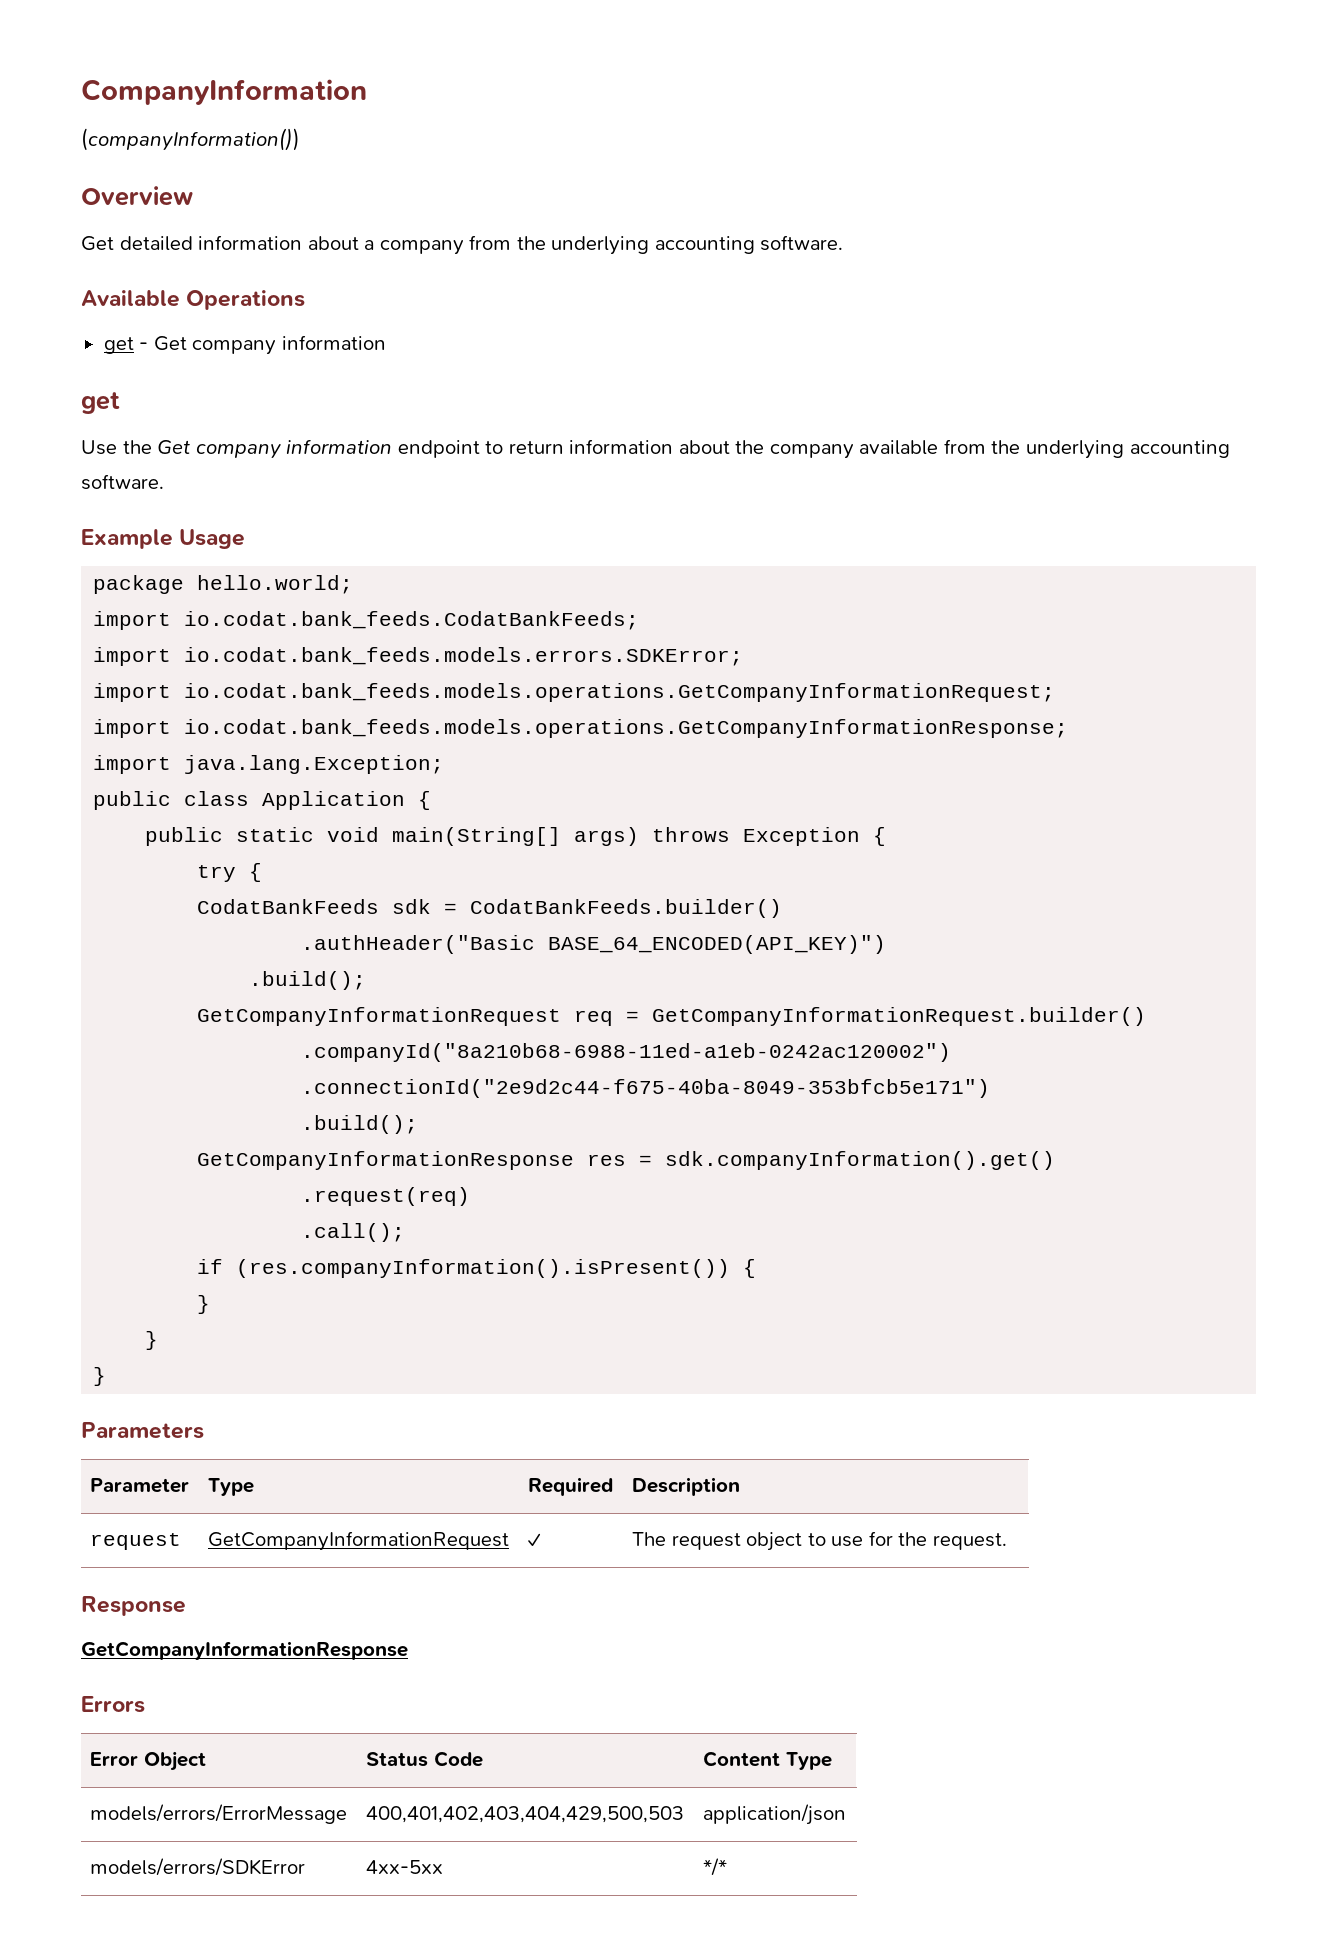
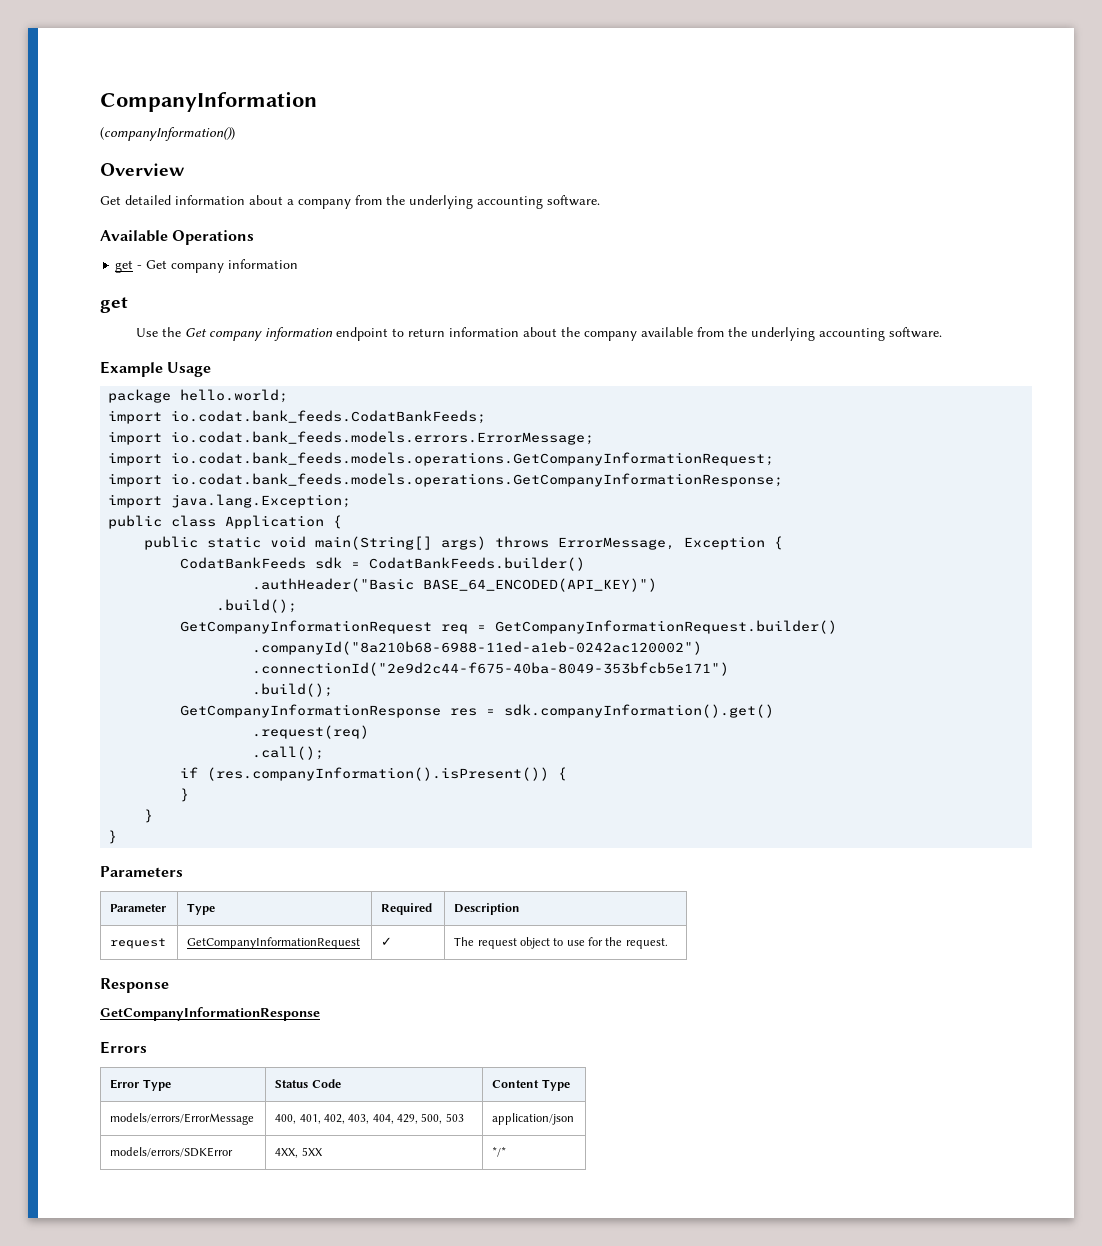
[184,647,744,666] io.codat.bank_feeds.models.errors.SDKError; -> [171,431,595,445] io.codat.bank_feeds.models.errors.ErrorMessage;
(731, 834) none -> [558,537,676,550] ErrorMessage,
[197,863,263,882] // try { -> (784, 543) none
[144,1751,207,1771] Object -> [142,1079,171,1091] Type
[366,1806,685,1823] 400,401,402,403,404,429,500,503 -> [275,1113,464,1124] 400, 401, 402, 403, 404, 429, 500, 503
[366,1860,444,1874] 4xx-5xx -> [275,1147,323,1158] 4XX, 5XX

